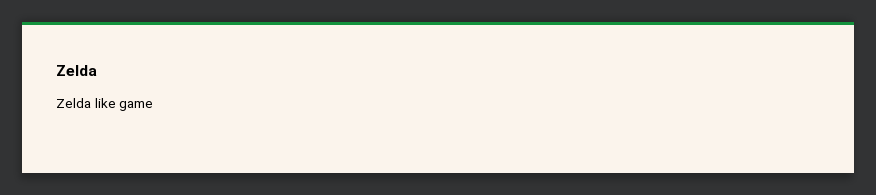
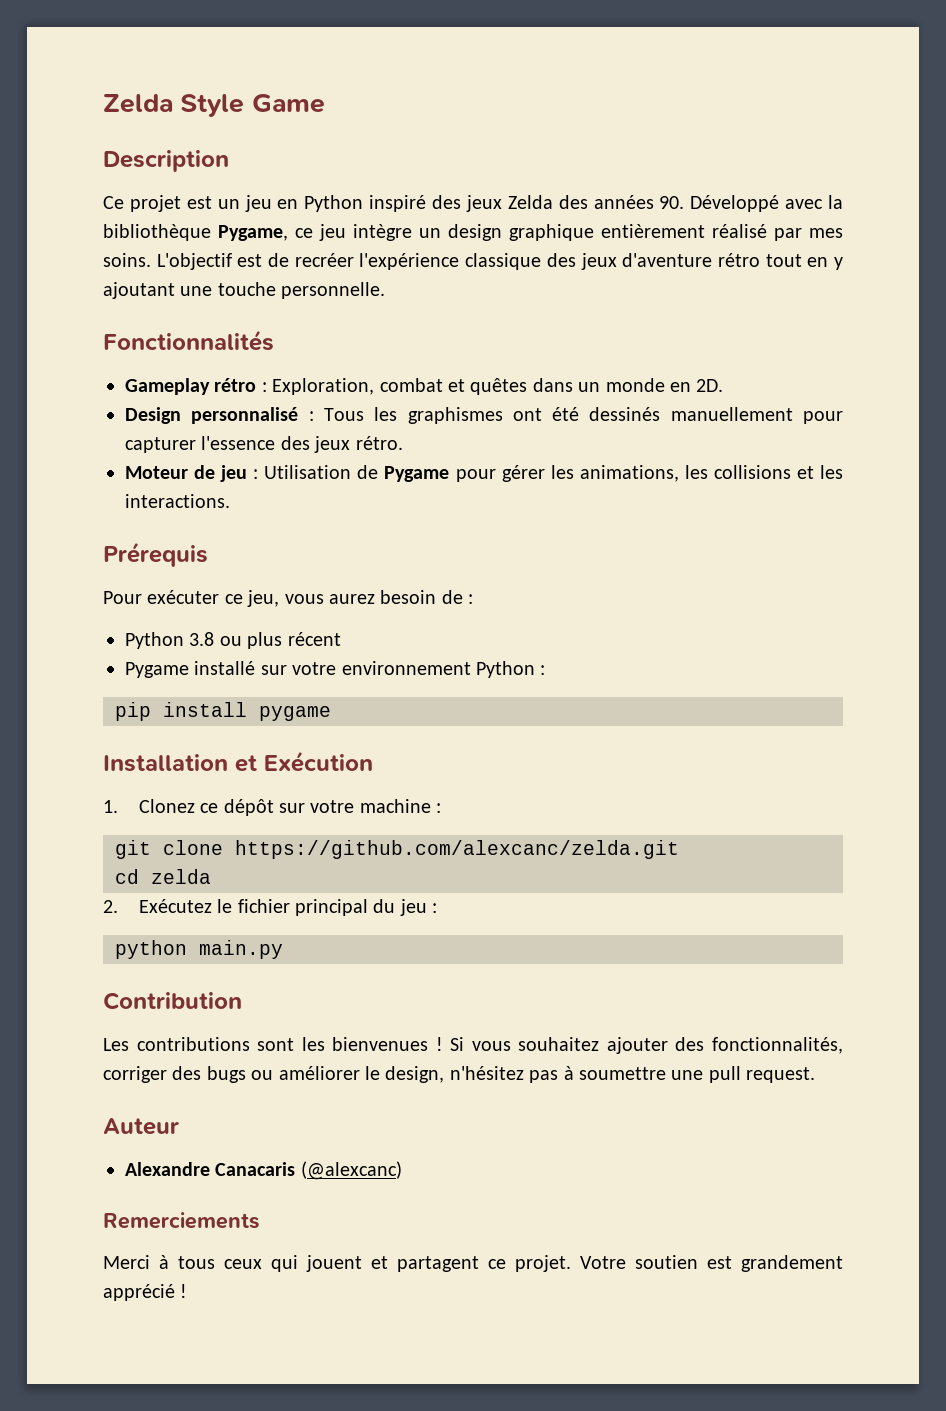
[56,65,97,76] [56,98,154,111] Zelda // Zelda like game -> [103,94,325,117] [103,150,229,172] [103,195,843,212] [103,224,843,241] [103,253,844,270] [103,282,386,299] [103,330,274,351] [125,378,724,395] [125,407,843,424] [125,436,403,453] [125,465,843,482] [125,494,230,508] [103,542,208,567] [103,590,474,607] [125,632,341,649] [125,661,546,678] [115,702,331,721] [103,751,373,772] [103,799,442,816] [115,840,679,859] [115,869,211,884] [103,899,438,916] [115,940,283,959] [103,992,242,1010] [103,1037,843,1054] [103,1066,816,1083] [103,1118,179,1135] [125,1161,402,1180] [103,1212,259,1229] [103,1255,843,1272] [103,1284,188,1301] Zelda Style Game // Description // Ce projet est un jeu en Python inspiré des jeux Zelda des années 90. Développé avec la bibliothèque Pygame, ce jeu intègre un design graphique entièrement réalisé par mes soins. L'objectif est de recréer l'expérience classique des jeux d'aventure rétro tout en y ajoutant une touche personnelle. // Fonctionnalités // Gameplay rétro : Exploration, combat et quêtes dans un monde en 2D. // Design personnalisé : Tous les graphismes ont été dessinés manuellement pour capturer l'essence des jeux rétro. // Moteur de jeu : Utilisation de Pygame pour gérer les animations, les collisions et les interactions. // Prérequis // Pour exécuter ce jeu, vous aurez besoin de : // Python 3.8 ou plus récent // Pygame installé sur votre environnement Python : // pip install pygame // Installation et Exécution // 1. Clonez ce dépôt sur votre machine : // git clone https://github.com/alexcanc/zelda.git // cd zelda // 2. Exécutez le fichier principal du jeu : // python main.py // Contribution // Les contributions sont les bienvenues ! Si vous souhaitez ajouter des fonctionnalités, corriger des bugs ou améliorer le design, n'hésitez pas à soumettre une pull request. // Auteur // Alexandre Canacaris (@alexcanc) // Remerciements // Merci à tous ceux qui jouent et partagent ce projet. Votre soutien est grandement apprécié !

